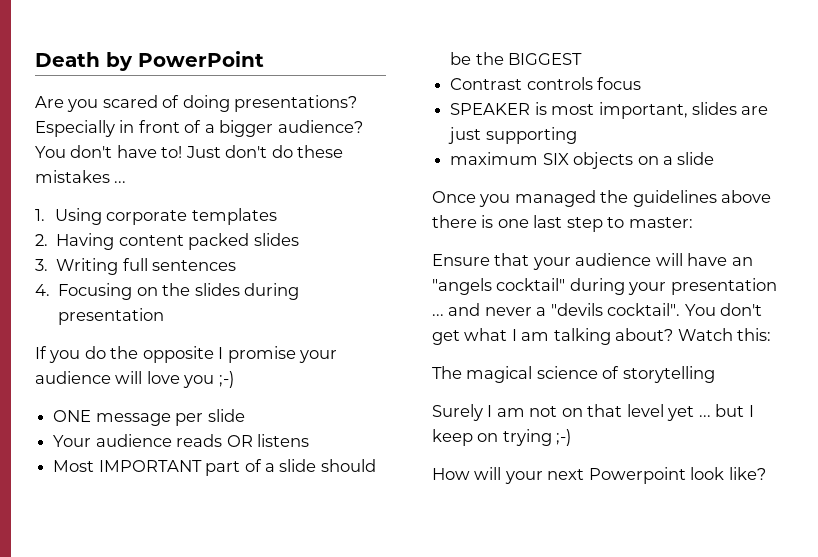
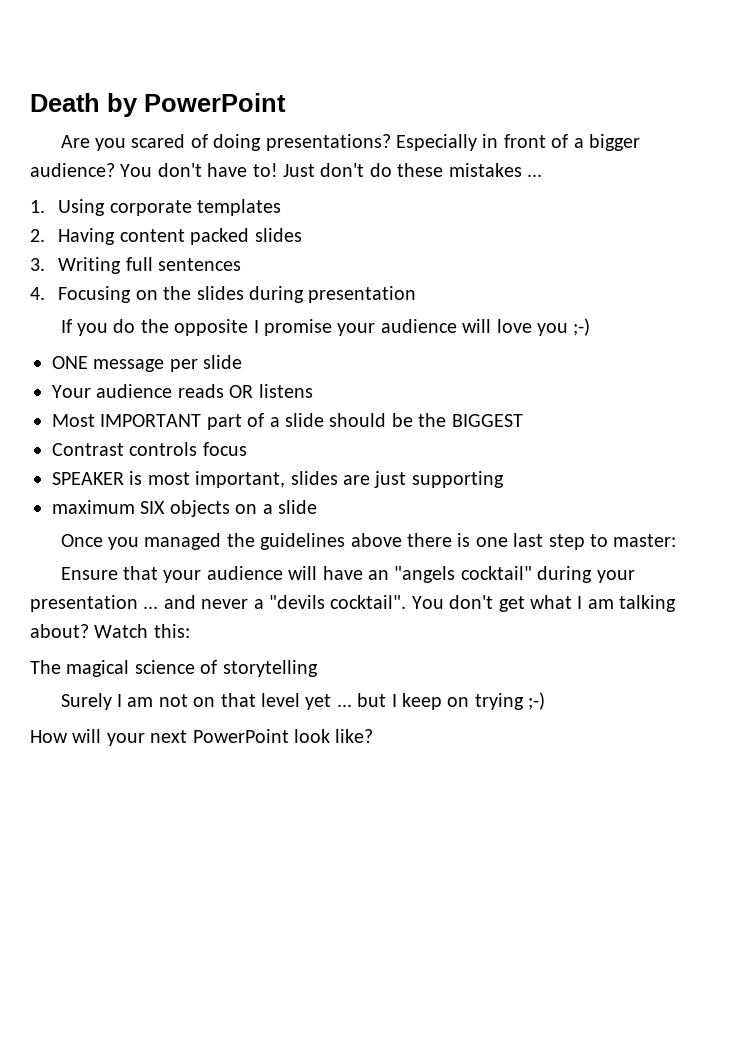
[588,467,686,484] Powerpoint -> [192,729,289,743] PowerPoint

